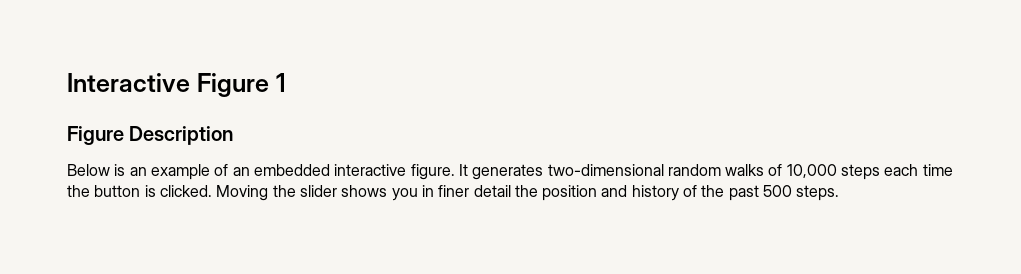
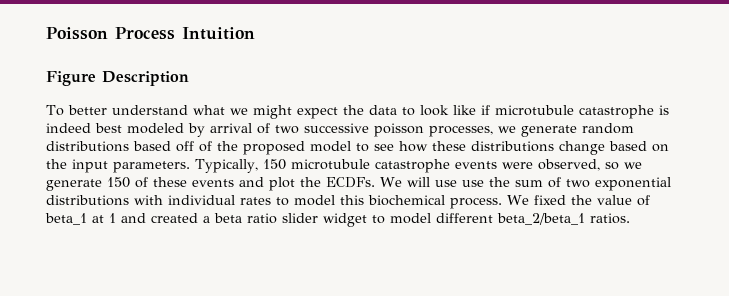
[67,73,286,97] Interactive Figure 1 -> [46,27,255,40] Poisson Process Intuition
[67,164,953,180] [67,185,840,201] Below is an example of an embedded interactive figure. It generates two-dimensional random walks of 10,000 steps each time the button is clicked. Moving the slider shows you in finer detail the position and history of the past 500 steps. -> [46,105,669,119] [46,123,634,137] [46,141,669,155] [46,159,642,173] [46,177,671,191] [46,195,650,209] [45,213,630,227] To better understand what we might expect the data to look like if microtubule catastrophe is indeed best modeled by arrival of two successive poisson processes, we generate random distributions based off of the proposed model to see how these distributions change based on the input parameters. Typically, 150 microtubule catastrophe events were observed, so we generate 150 of these events and plot the ECDFs. We will use use the sum of two exponential distributions with individual rates to model this biochemical process. We fixed the value of beta_1 at 1 and created a beta ratio slider widget to model different beta_2/beta_1 ratios.

